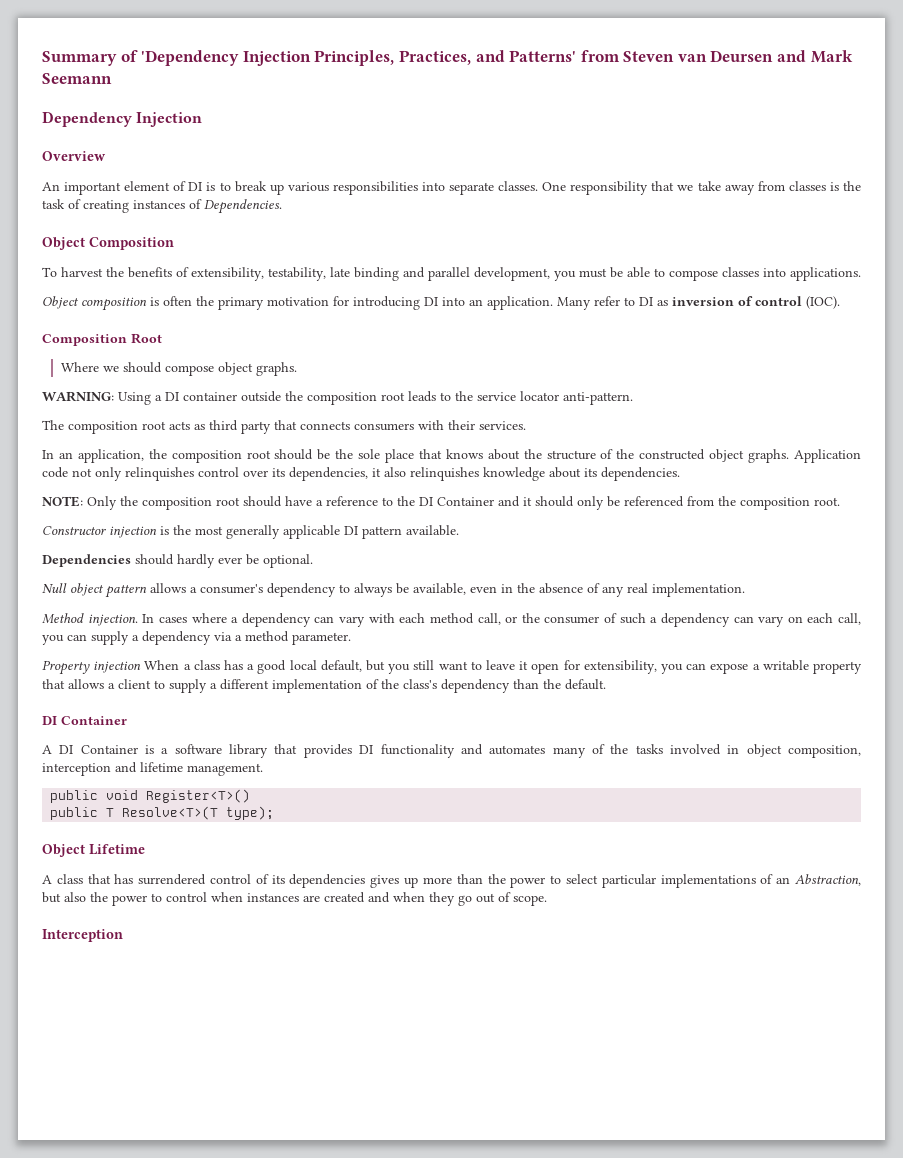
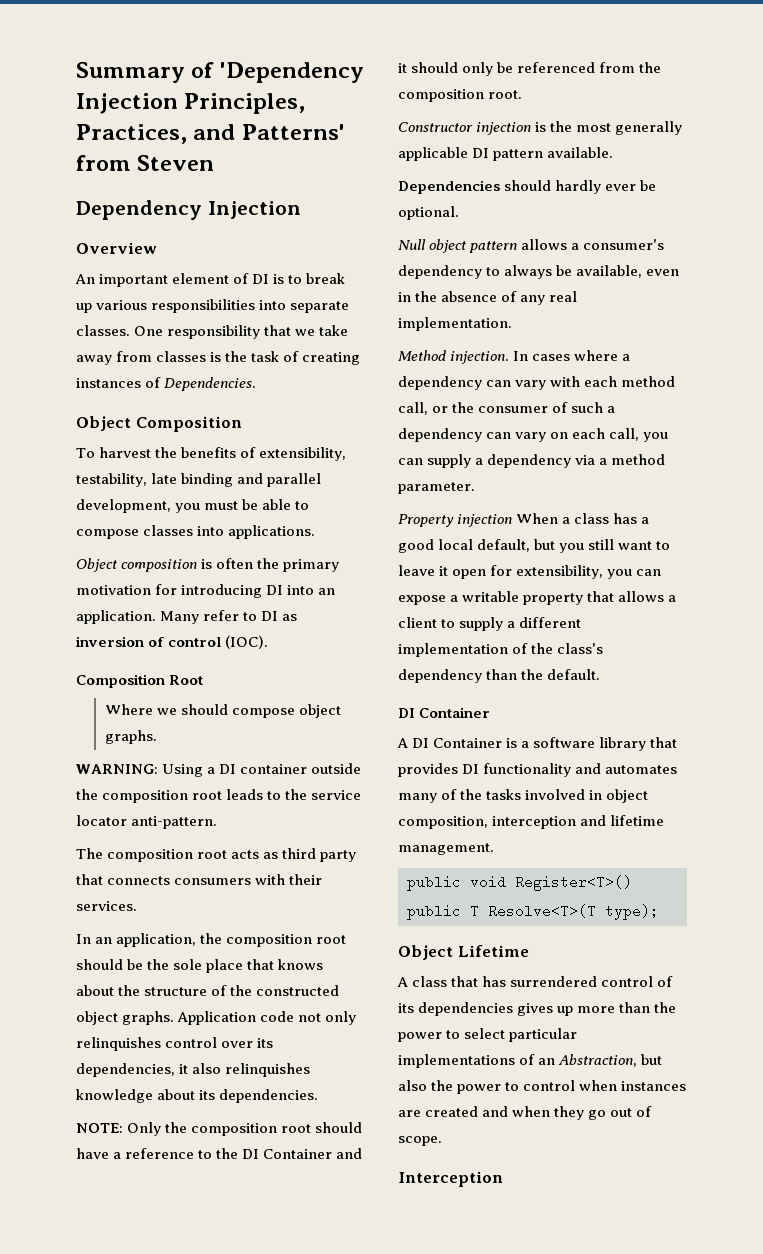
[677,50,853,63] [42,73,112,84] van Deursen and Mark Seemann -> (215, 163) none

